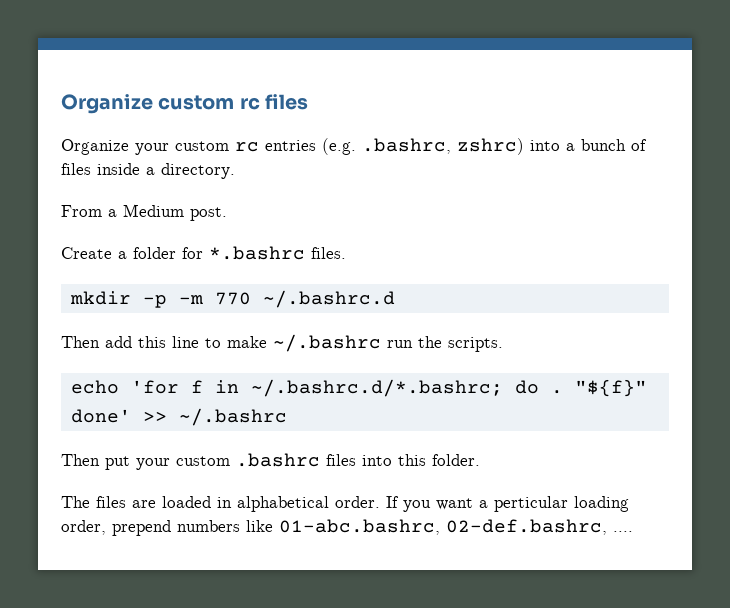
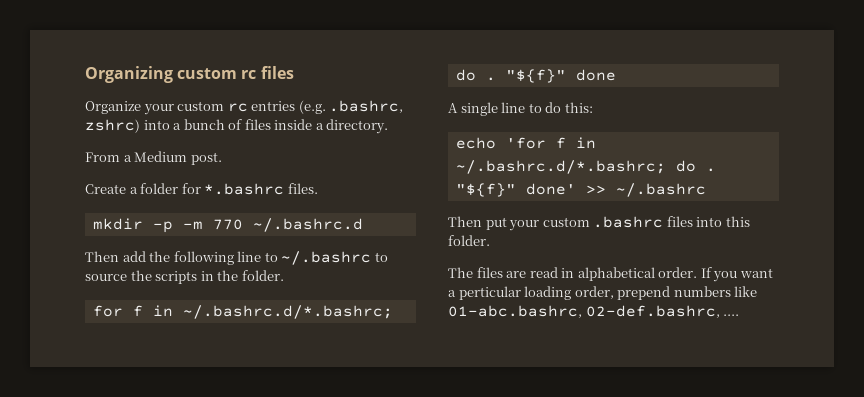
[61,94,153,114] Organize -> [85,66,173,83] Organizing
[138,334,503,352] this line to make ~/.bashrc run the scripts. -> [149,251,388,265] [85,270,284,284] [92,305,393,319] [455,69,616,83] [448,102,593,116] the following line to ~/.bashrc to source the scripts in the folder. // for f in ~/.bashrc.d/*.bashrc; do . "${f}" done // A single line to do this:
[162,496,211,508] loaded -> [529,267,558,278] read

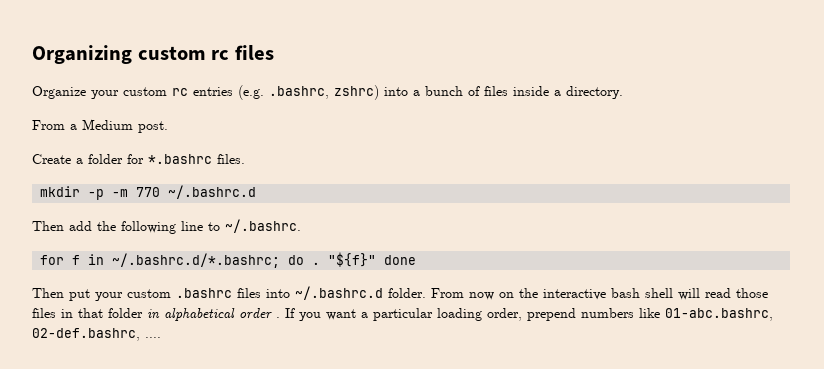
[281,251,388,265] [85,270,284,284] ~/.bashrc to source the scripts in the folder. -> [225,219,301,233] ~/.bashrc.
[448,102,593,116] [455,137,596,149] [455,160,716,174] [455,183,706,197] // A single line to do this: // echo 'for f in ~/.bashrc.d/*.bashrc; do . "${f}" done' >> ~/.bashrc -> (417, 260) none
[725,216,750,227] [448,235,490,246] [448,267,698,281] this folder. // The files are read in alphabetical order. -> [295,286,768,300] [32,308,280,321] ~/.bashrc.d folder. From now on the interactive bash shell will read those files in that folder in alphabetical order .
[458,286,521,300] perticular -> [373,308,433,321] particular

